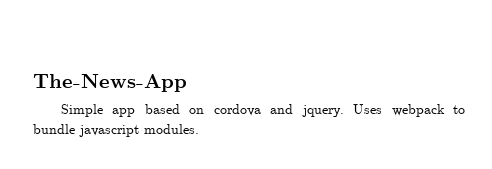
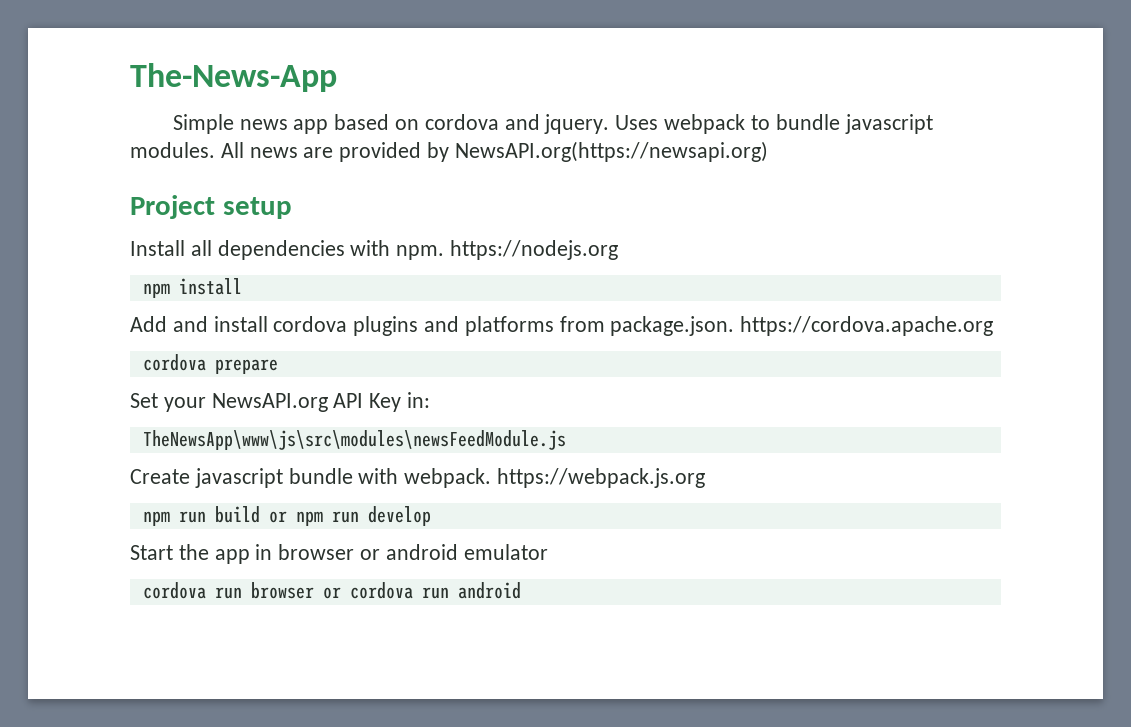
(103, 110) none -> [239,119,288,130] news
(199, 129) none -> [220,141,768,162] [130,195,292,219] [130,240,619,260] [142,278,242,298] [130,316,994,336] [142,354,278,374] [130,392,431,412] [142,430,566,450] [130,468,706,488] [142,506,431,526] [130,544,548,564] [142,582,521,599] All news are provided by NewsAPI.org(https://newsapi.org) // Project setup // Install all dependencies with npm. https://nodejs.org // npm install // Add and install cordova plugins and platforms from package.json. https://cordova.apache.org // cordova prepare // Set your NewsAPI.org API Key in: // TheNewsApp\www\js\src\modules\newsFeedModule.js // Create javascript bundle with webpack. https://webpack.js.org // npm run build or npm run develop // Start the app in browser or android emulator // cordova run browser or cordova run android

